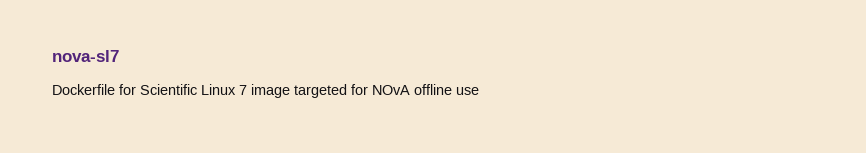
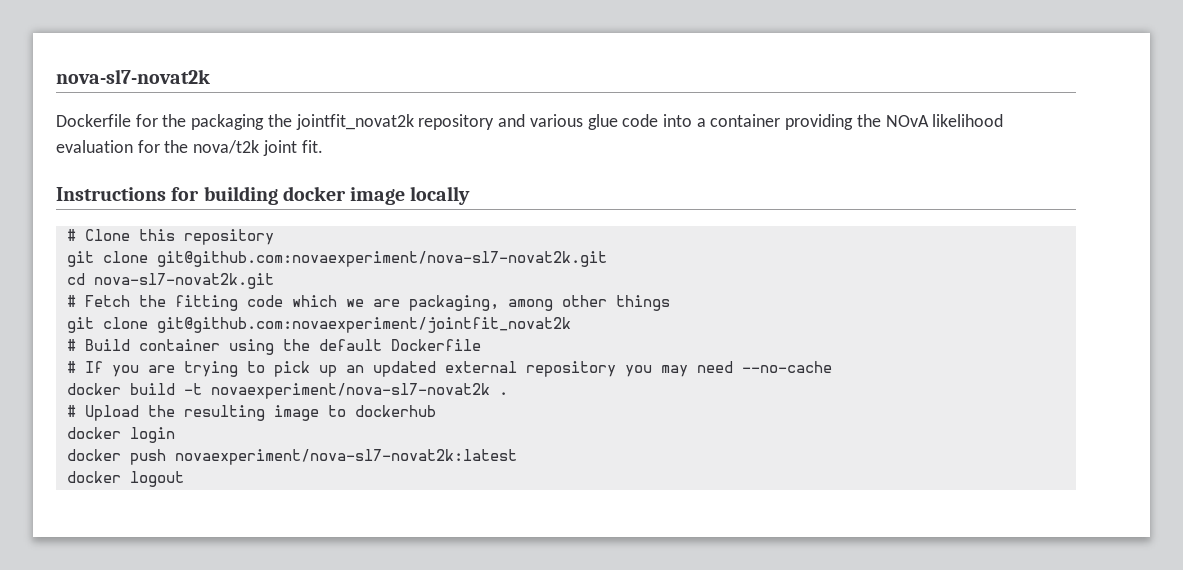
[52,50,119,62] nova-sl7 -> [56,69,210,84] nova-sl7-novat2k
[140,84,479,98] Scientific Linux 7 image targeted for NOvA offline use -> [162,114,1004,130] [56,140,323,156] [56,186,471,205] [66,229,274,245] [66,251,607,267] [66,273,274,289] [66,295,670,311] [66,317,571,333] [66,339,481,355] [66,361,832,377] [66,383,508,399] [66,405,436,421] [66,427,175,443] [66,449,517,465] [66,471,184,487] the packaging the jointfit_novat2k repository and various glue code into a container providing the NOvA likelihood evaluation for the nova/t2k joint fit. // Instructions for building docker image locally // # Clone this repository // git clone git@github.com:novaexperiment/nova-sl7-novat2k.git // cd nova-sl7-novat2k.git // # Fetch the fitting code which we are packaging, among other things // git clone git@github.com:novaexperiment/jointfit_novat2k // # Build container using the default Dockerfile // # If you are trying to pick up an updated external repository you may need --no-cache // docker build -t novaexperiment/nova-sl7-novat2k . // # Upload the resulting image to dockerhub // docker login // docker push novaexperiment/nova-sl7-novat2k:latest // docker logout

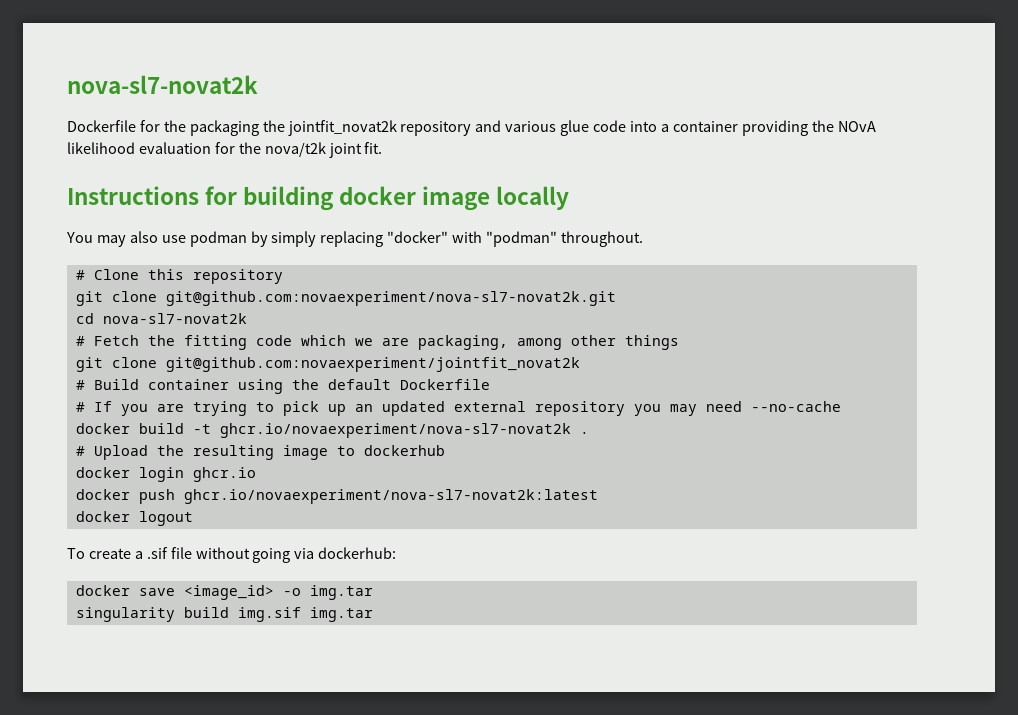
(471, 195) none -> [66,231,644,247] // You may also use podman by simply replacing "docker" with "podman" throughout.
[93,273,274,289] nova-sl7-novat2k.git -> [102,313,247,324] nova-sl7-novat2k
[210,383,490,399] novaexperiment/nova-sl7-novat2k -> [219,423,571,438] ghcr.io/novaexperiment/nova-sl7-novat2k
(175, 435) none -> [192,467,256,482] ghcr.io
[174,449,517,465] novaexperiment/nova-sl7-novat2k:latest -> [183,489,598,504] ghcr.io/novaexperiment/nova-sl7-novat2k:latest
(184, 479) none -> [67,547,397,563] [75,585,373,600] [75,607,373,622] // To create a .sif file without going via dockerhub: // docker save <image_id> -o img.tar // singularity build img.sif img.tar

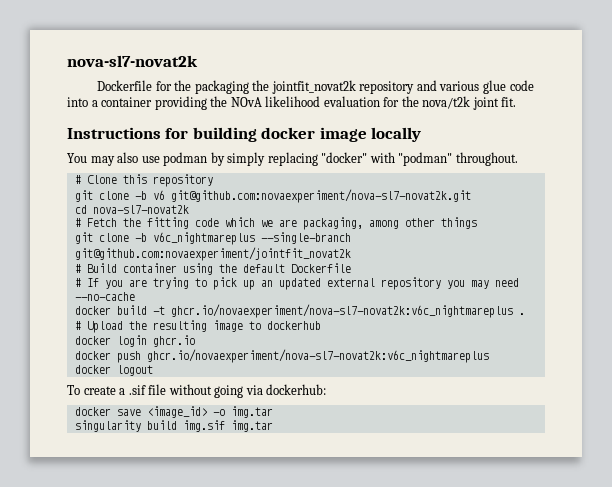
(157, 296) none -> [134,190,165,200] -b v6
(157, 362) none -> [134,232,351,245] -b v6c_nightmareplus --single-branch
[219,423,571,438] ghcr.io/novaexperiment/nova-sl7-novat2k -> [170,304,513,318] ghcr.io/novaexperiment/nova-sl7-novat2k:v6c_nightmareplus
[183,489,598,504] ghcr.io/novaexperiment/nova-sl7-novat2k:latest -> [146,349,489,363] ghcr.io/novaexperiment/nova-sl7-novat2k:v6c_nightmareplus

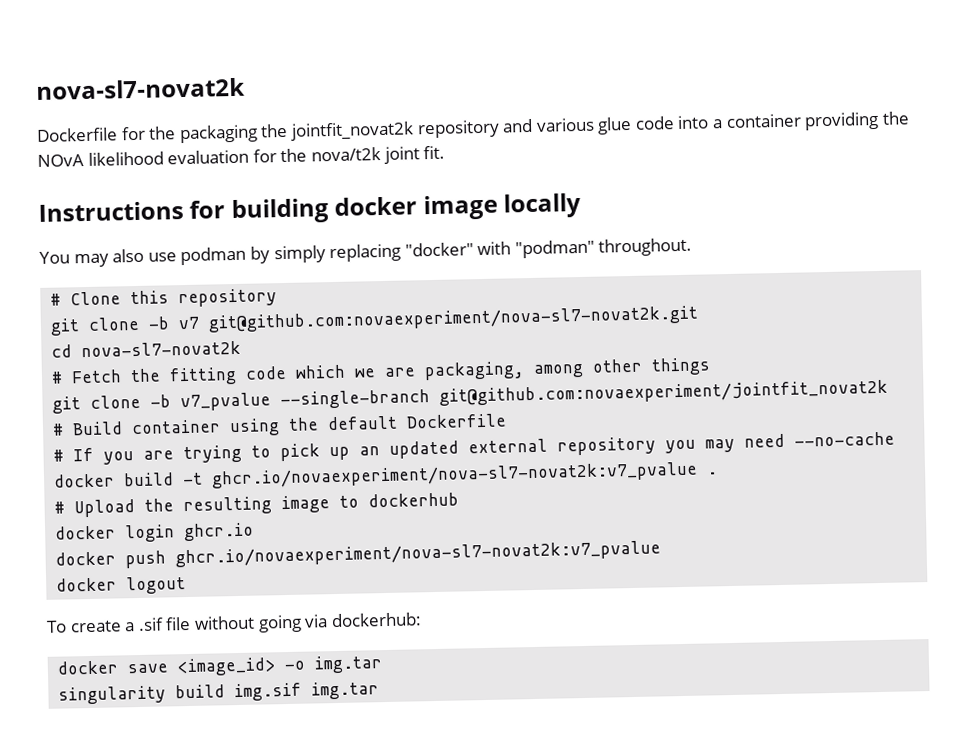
[152,190,165,200] v6 -> [178,316,201,330] v7
[152,232,255,245] v6c_nightmareplus -> [180,392,272,412] v7_pvalue
[170,304,513,318] ghcr.io/novaexperiment/nova-sl7-novat2k:v6c_nightmareplus -> [211,461,699,489] ghcr.io/novaexperiment/nova-sl7-novat2k:v7_pvalue
[146,349,489,363] ghcr.io/novaexperiment/nova-sl7-novat2k:v6c_nightmareplus -> [175,540,662,568] ghcr.io/novaexperiment/nova-sl7-novat2k:v7_pvalue

